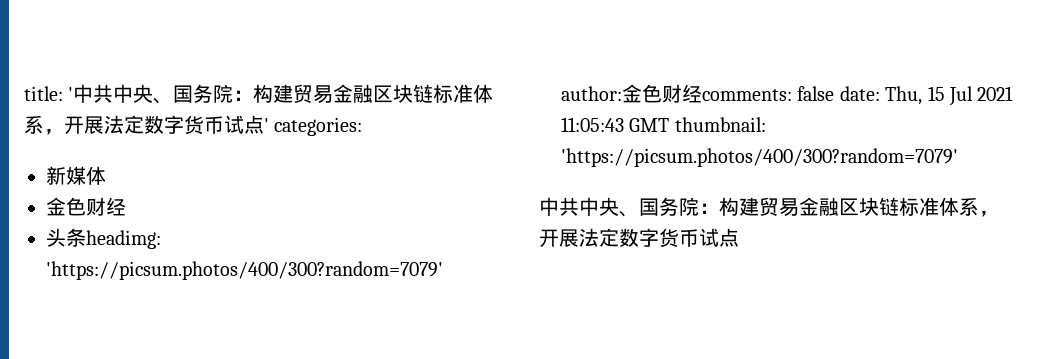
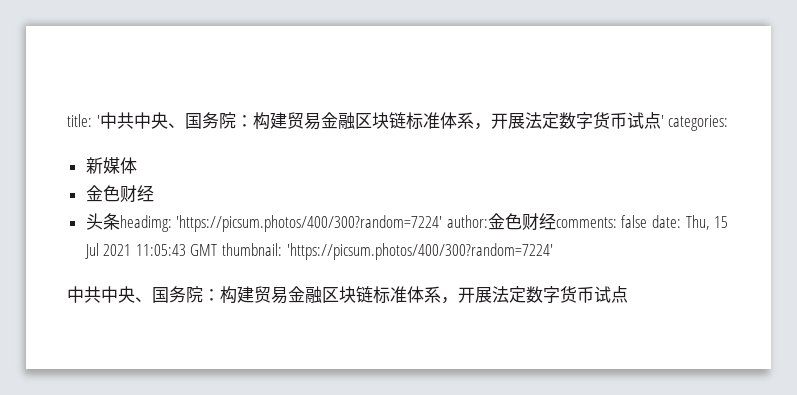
[46,261,443,280] 'https://picsum.photos/400/300?random=7079' -> [176,215,443,232] 'https://picsum.photos/400/300?random=7224'
[561,148,958,167] 'https://picsum.photos/400/300?random=7079' -> [286,243,553,260] 'https://picsum.photos/400/300?random=7224'

